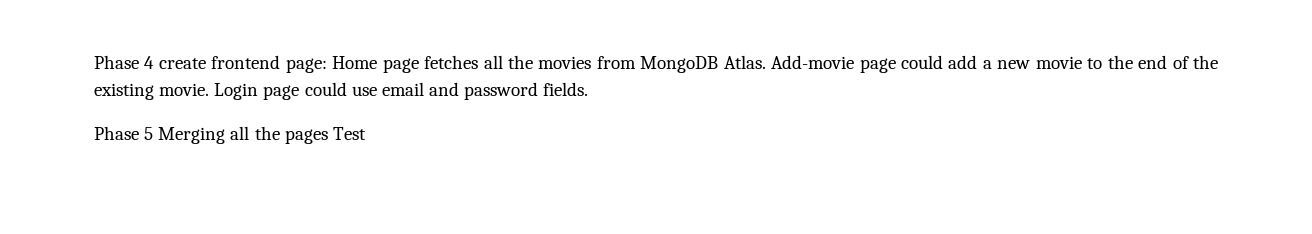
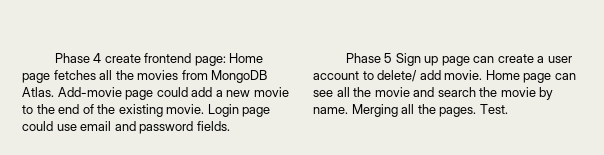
(154, 133) none -> [395,53,572,66] [313,70,576,83] [313,87,554,100] [313,107,348,114] Sign up page can create a user account to delete/ add movie. Home page can see all the movie and search the movie by name.
[284,127,366,144] pages Test -> [439,104,508,117] pages. Test.

